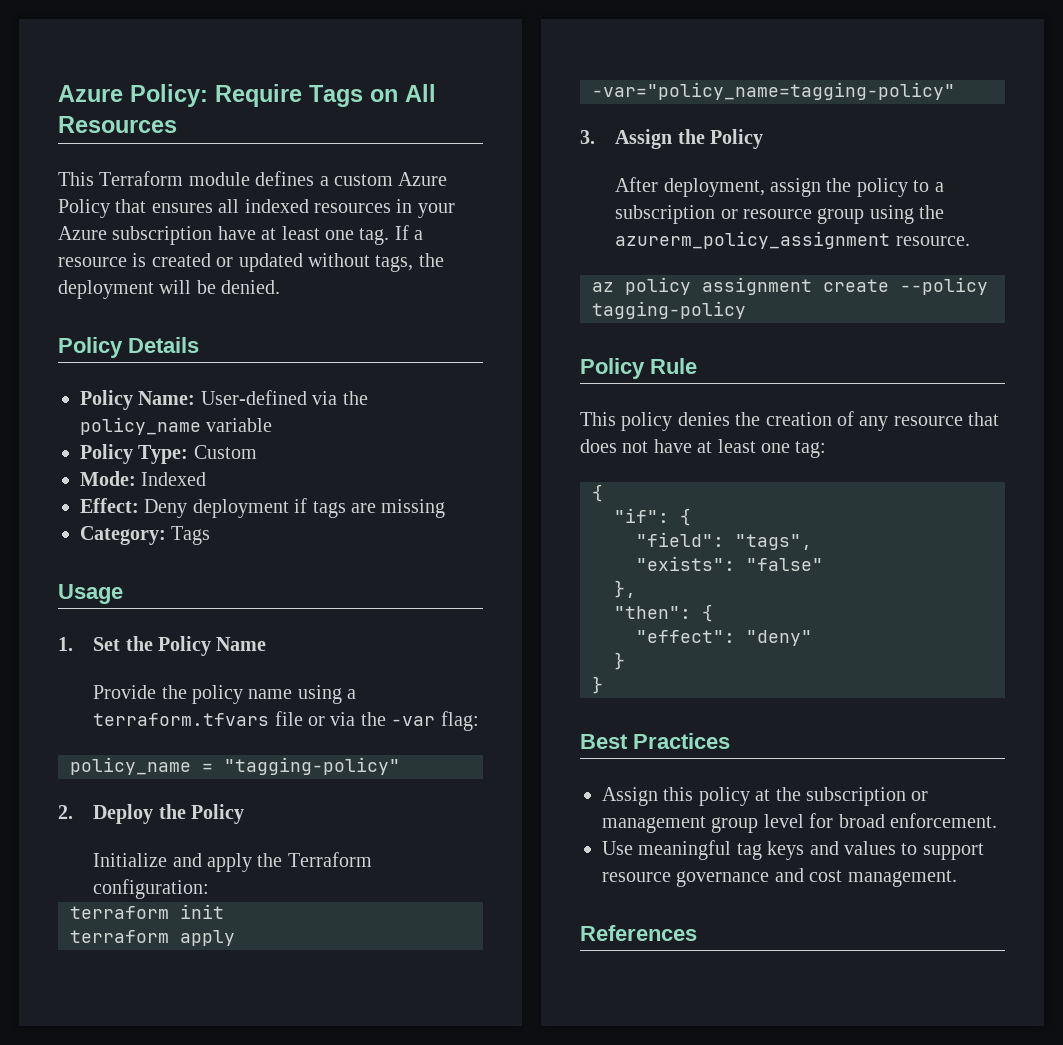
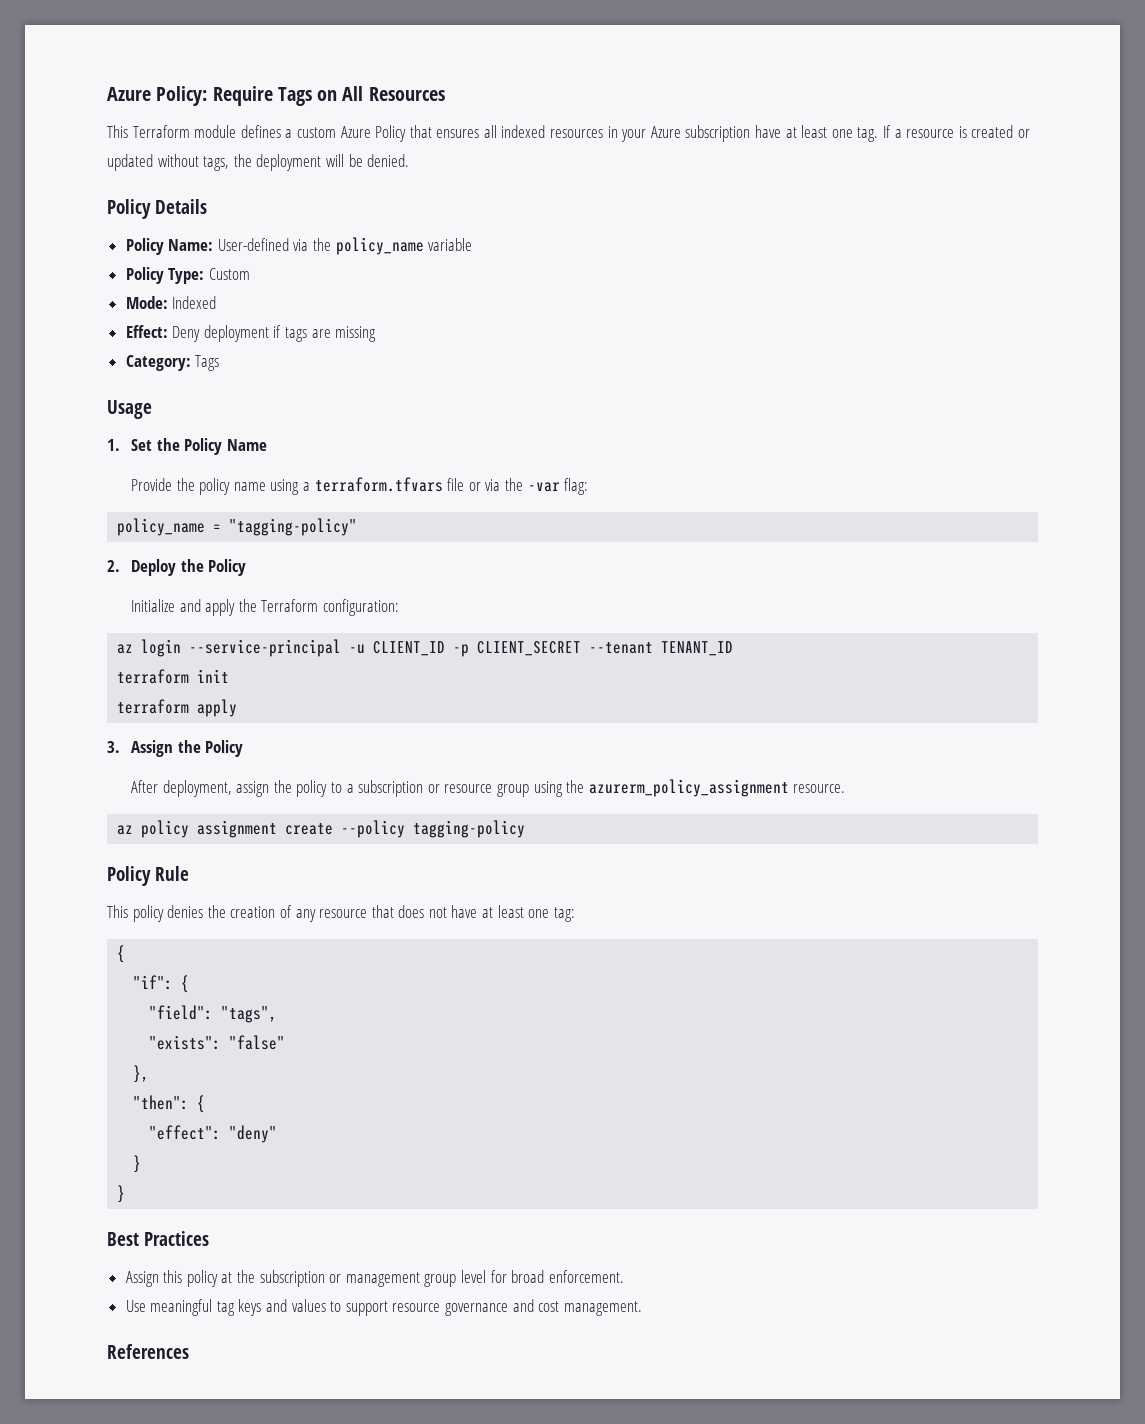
(210, 889) none -> [117,639,734,657] // az login --service-principal -u CLIENT_ID -p CLIENT_SECRET --tenant TENANT_ID
[592,82,955,100] -var="policy_name=tagging-policy" -> (238, 708) none

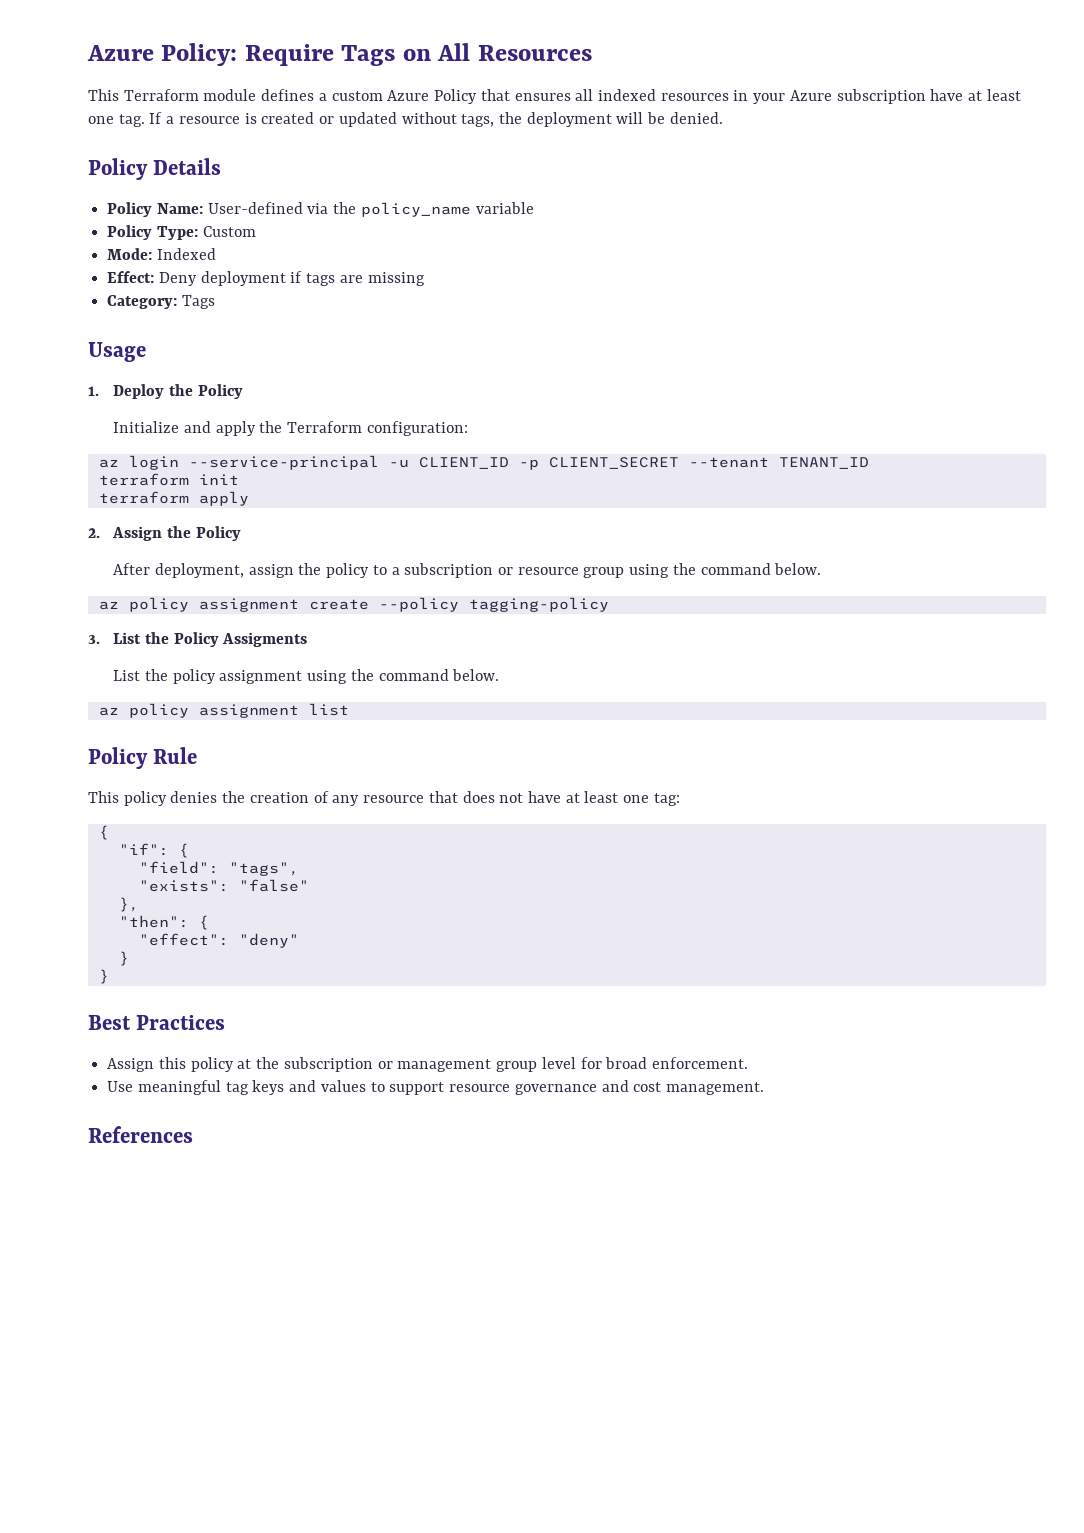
[131,438,267,455] [131,477,589,495] [117,518,358,536] [107,560,120,572] Set the Policy Name // Provide the policy name using a terraform.tfvars file or via the -var flag: // policy_name = "tagging-policy" // 2. -> (99, 391) none
[107,741,120,753] 3. -> [88,528,100,538] 2.
[588,779,846,797] azurerm_policy_assignment resource. -> [700,563,822,575] command below.
(526, 829) none -> [88,632,308,647] [113,669,500,684] [98,703,349,718] // 3. List the Policy Assigments // List the policy assignment using the command below. // az policy assignment list

